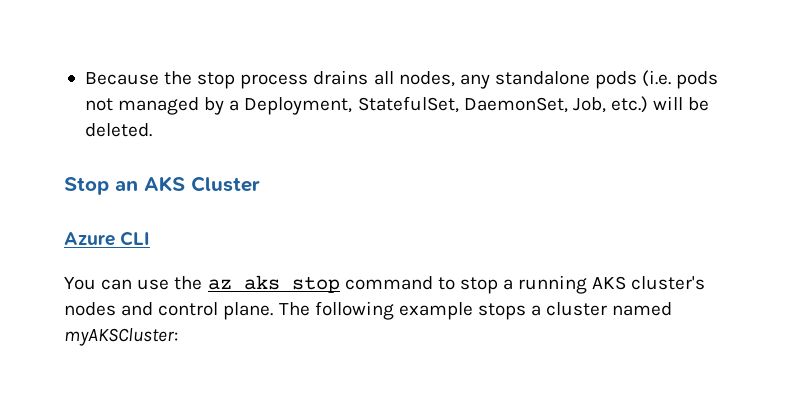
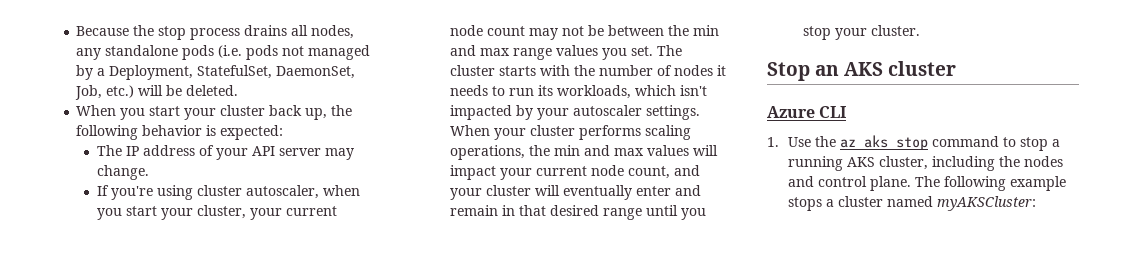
(152, 130) none -> [76,105,353,120] [76,125,284,140] [96,145,354,160] [96,165,149,180] [96,185,360,200] [96,205,337,220] [449,25,719,40] [449,45,682,60] [449,65,726,76] [449,85,707,99] [449,105,700,120] [449,125,691,140] [449,145,718,160] [449,165,700,180] [449,185,701,200] [449,205,706,220] [802,25,920,40] // When you start your cluster back up, the following behavior is expected: // The IP address of your API server may change. // If you're using cluster autoscaler, when you start your cluster, your current node count may not be between the min and max range values you set. The cluster starts with the number of nodes it needs to run its workloads, which isn't impacted by your autoscaler settings. When your cluster performs scaling operations, the min and max values will impact your current node count, and your cluster will eventually enter and remain in that desired range until you stop your cluster.
[191,176,260,192] Cluster -> [888,61,957,76] cluster
[64,277,170,290] You can use -> [767,137,811,147] 1. Use
[631,276,706,290] cluster's -> [878,156,1020,171] cluster, including the

